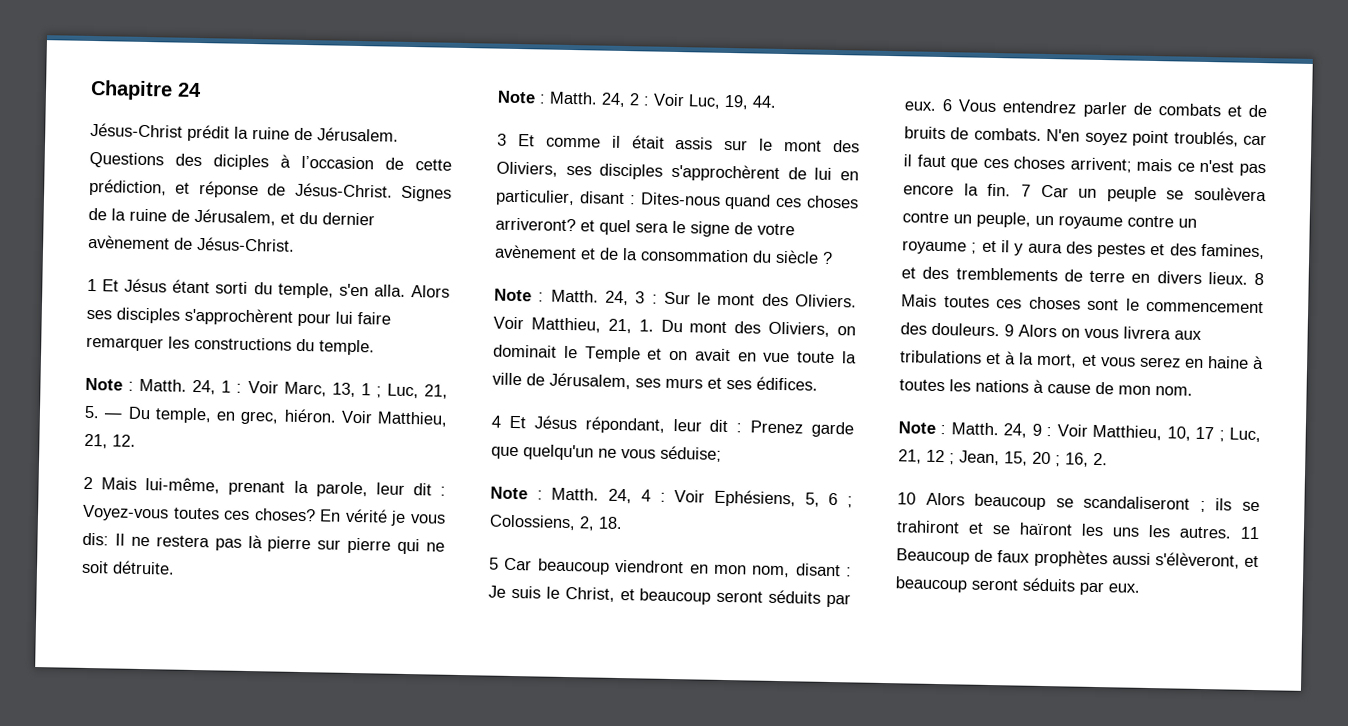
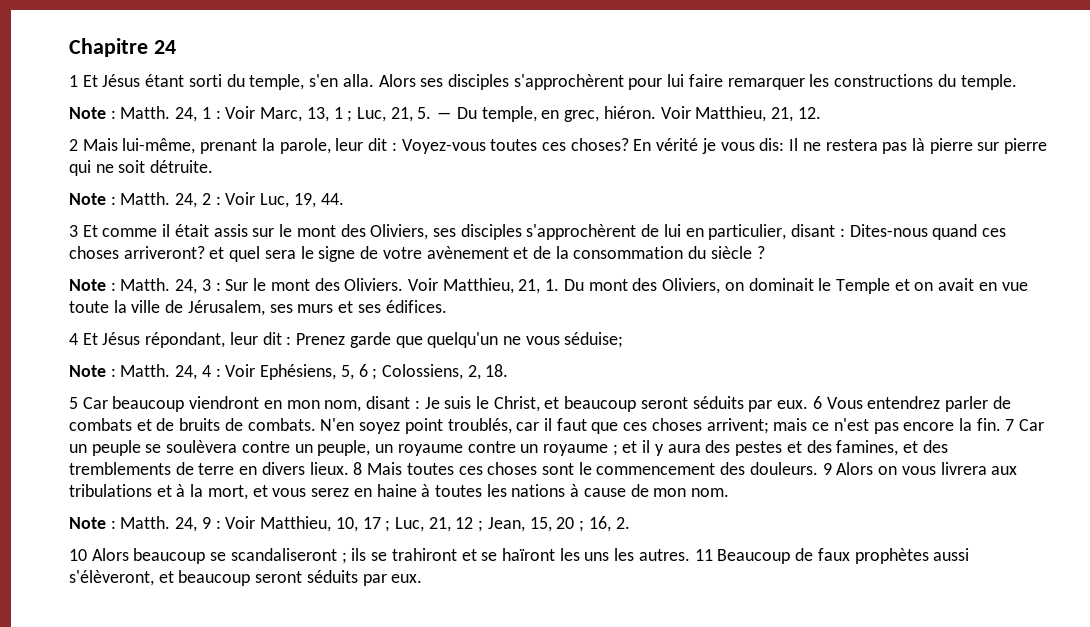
[90,122,399,142] [89,151,452,171] [89,178,452,202] [88,207,375,226] [88,234,295,252] // Jésus-Christ prédit la ruine de Jérusalem. Questions des diciples à l’occasion de cette prédiction, et réponse de Jésus-Christ. Signes de la ruine de Jérusalem, et du dernier avènement de Jésus-Christ. -> (176, 47) none

